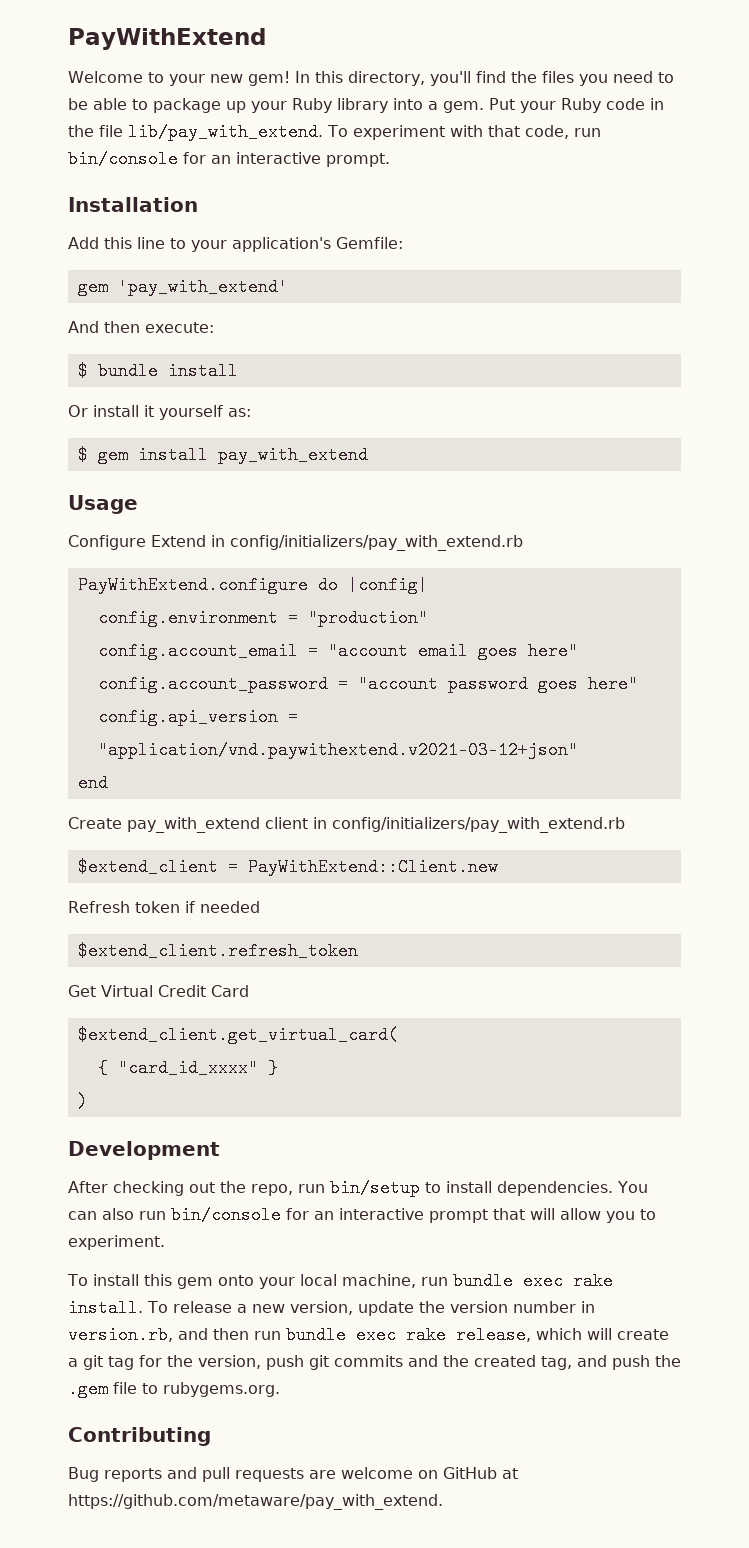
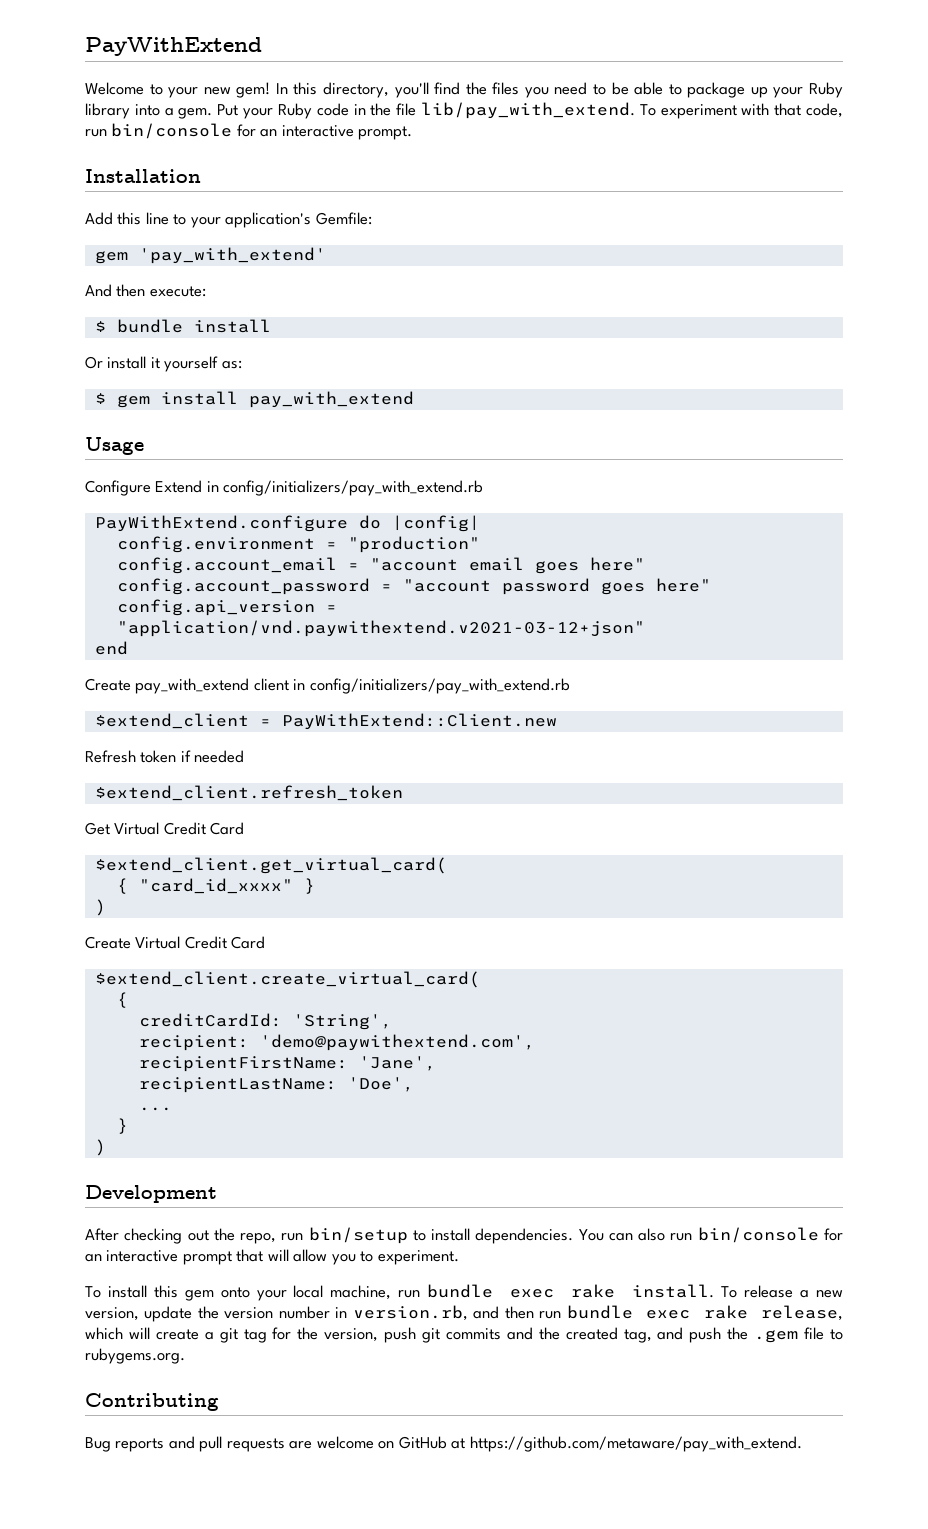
(88, 1101) none -> [85,936,266,949] [94,971,480,988] [116,992,128,1008] [138,1013,392,1030] [138,1034,535,1051] [138,1056,436,1072] [138,1077,414,1093] [138,1107,172,1111] [116,1118,128,1134] [94,1139,106,1156] // Create Virtual Credit Card // $extend_client.create_virtual_card( // { // creditCardId: 'String', // recipient: 'demo@paywithextend.com', // recipientFirstName: 'Jane', // recipientLastName: 'Doe', // ... // } // )

